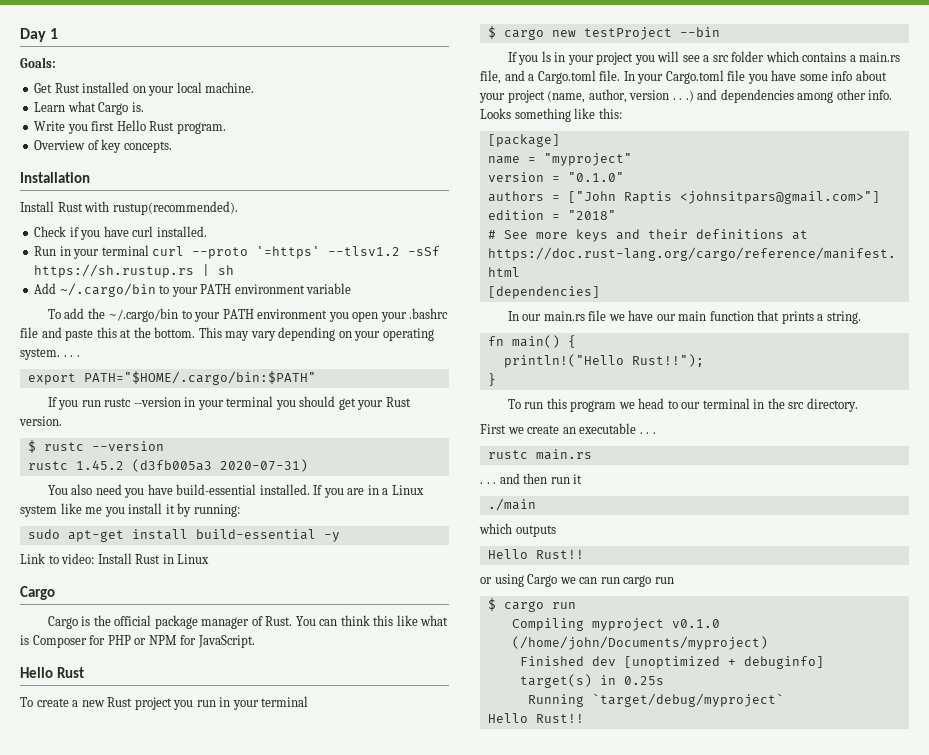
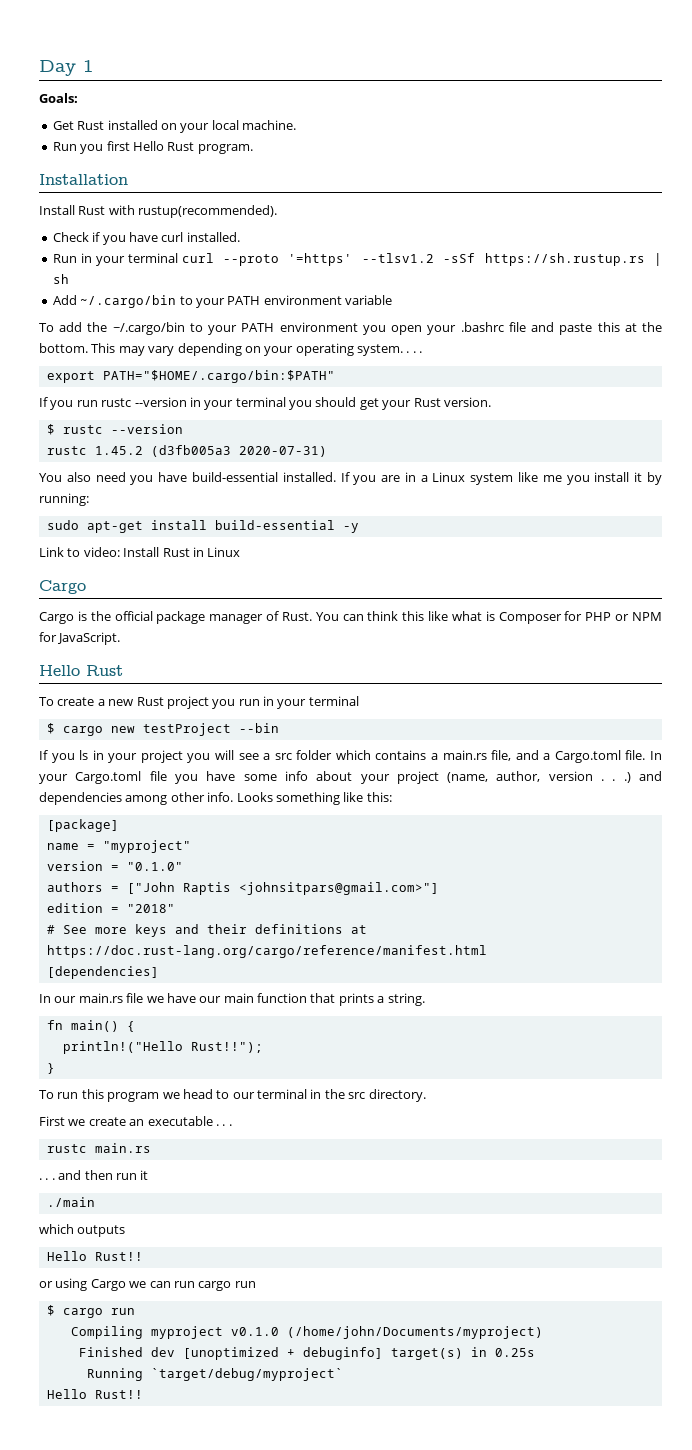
[34,101,144,115] [34,121,66,131] Learn what Cargo is. // Write -> [52,142,77,151] Run
[34,139,172,153] // Overview of key concepts. -> (253, 149) none

